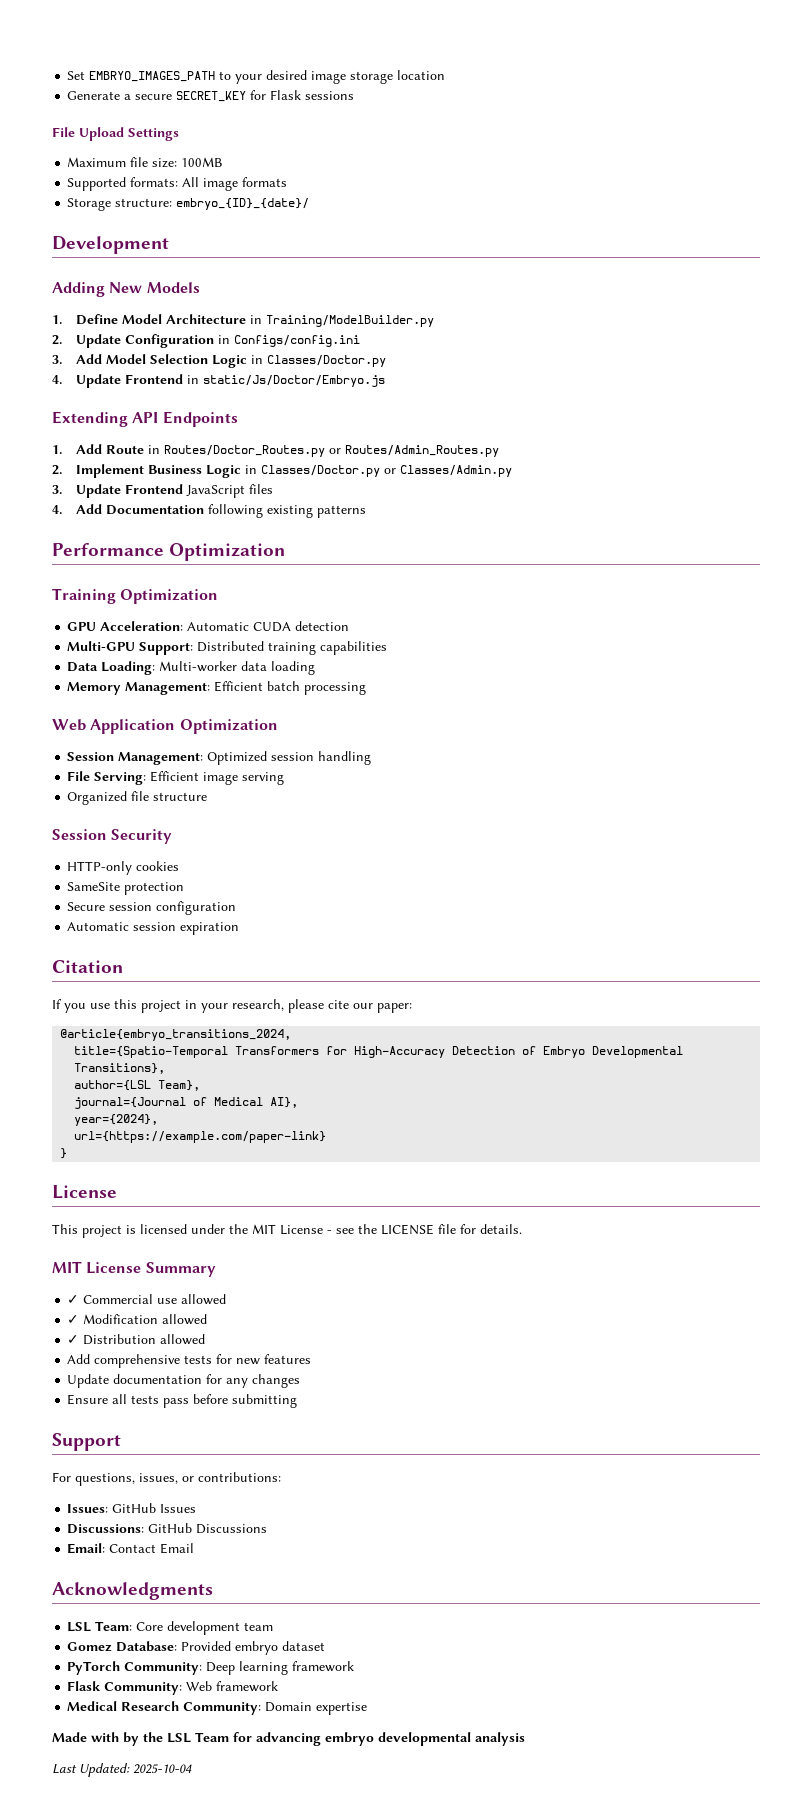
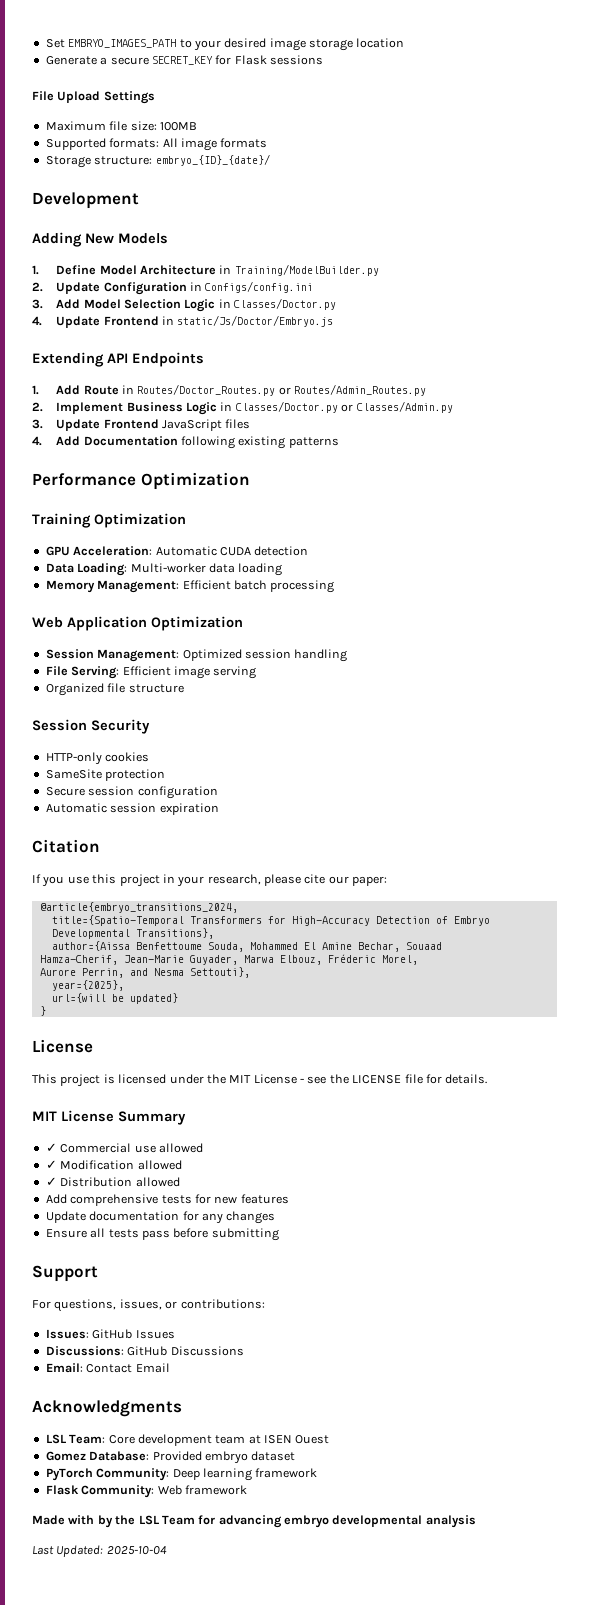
[67,641,388,655] // Multi-GPU Support: Distributed training capabilities -> (309, 551) none
[74,1080,201,1091] [74,1097,299,1109] [74,1114,159,1126] [74,1131,327,1143] author={LSL Team}, // journal={Journal of Medical AI}, // year={2024}, // url={https://example.com/paper-link} -> [51,941,442,952] [39,954,418,965] [39,967,250,978] [51,980,124,991] [51,993,178,1004] author={Aissa Benfettoume Souda, Mohammed El Amine Bechar, Souaad // Hamza-Cherif, Jean-Marie Guyader, Marwa Elbouz, Fréderic Morel, // Aurore Perrin, and Nesma Settouti}, // year={2025}, // url={will be updated}
(274, 1626) none -> [248,1435,330,1444] at ISEN Ouest
[67,1701,368,1715] // Medical Research Community: Domain expertise -> (247, 1490) none

